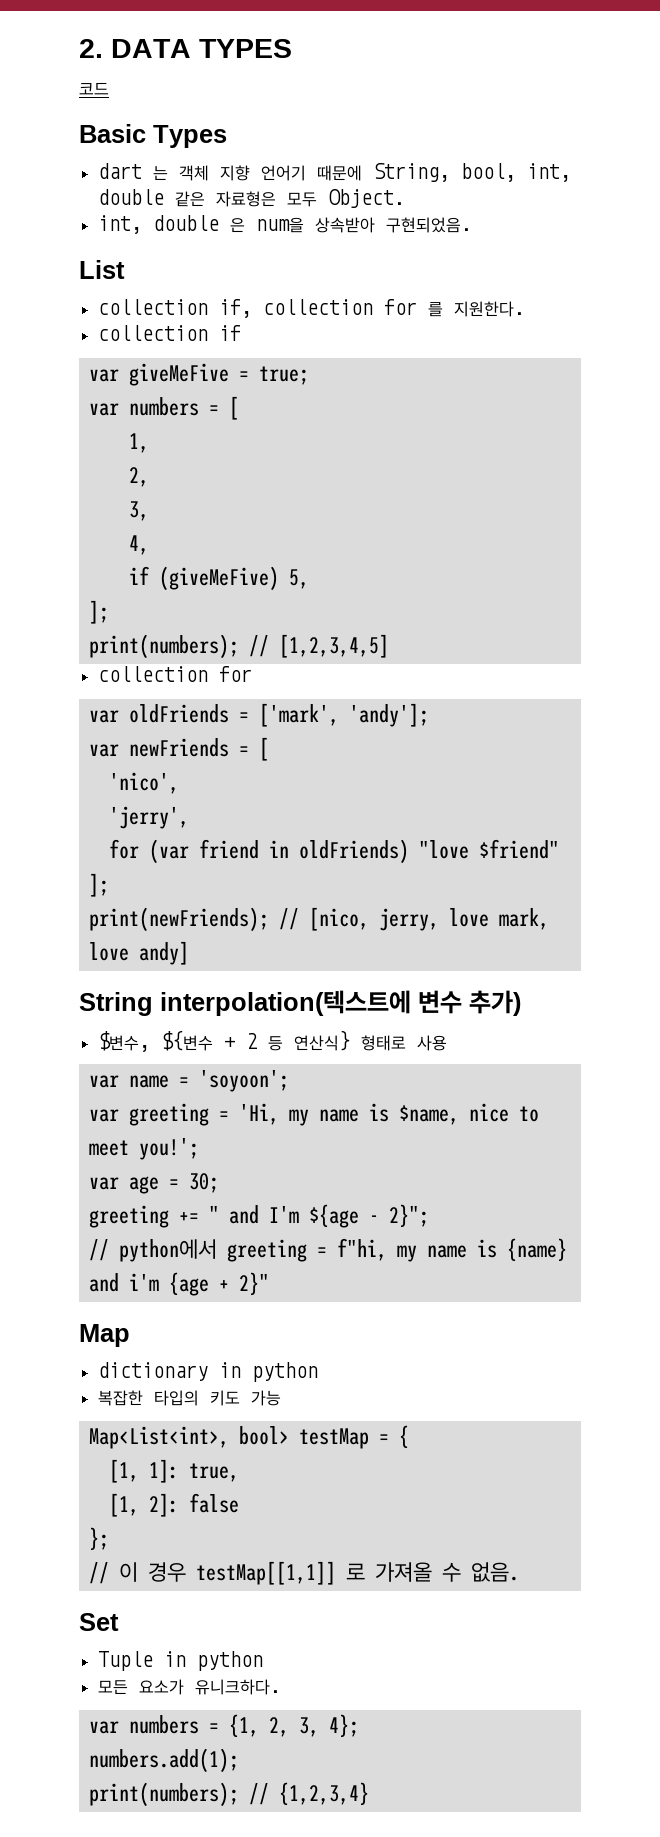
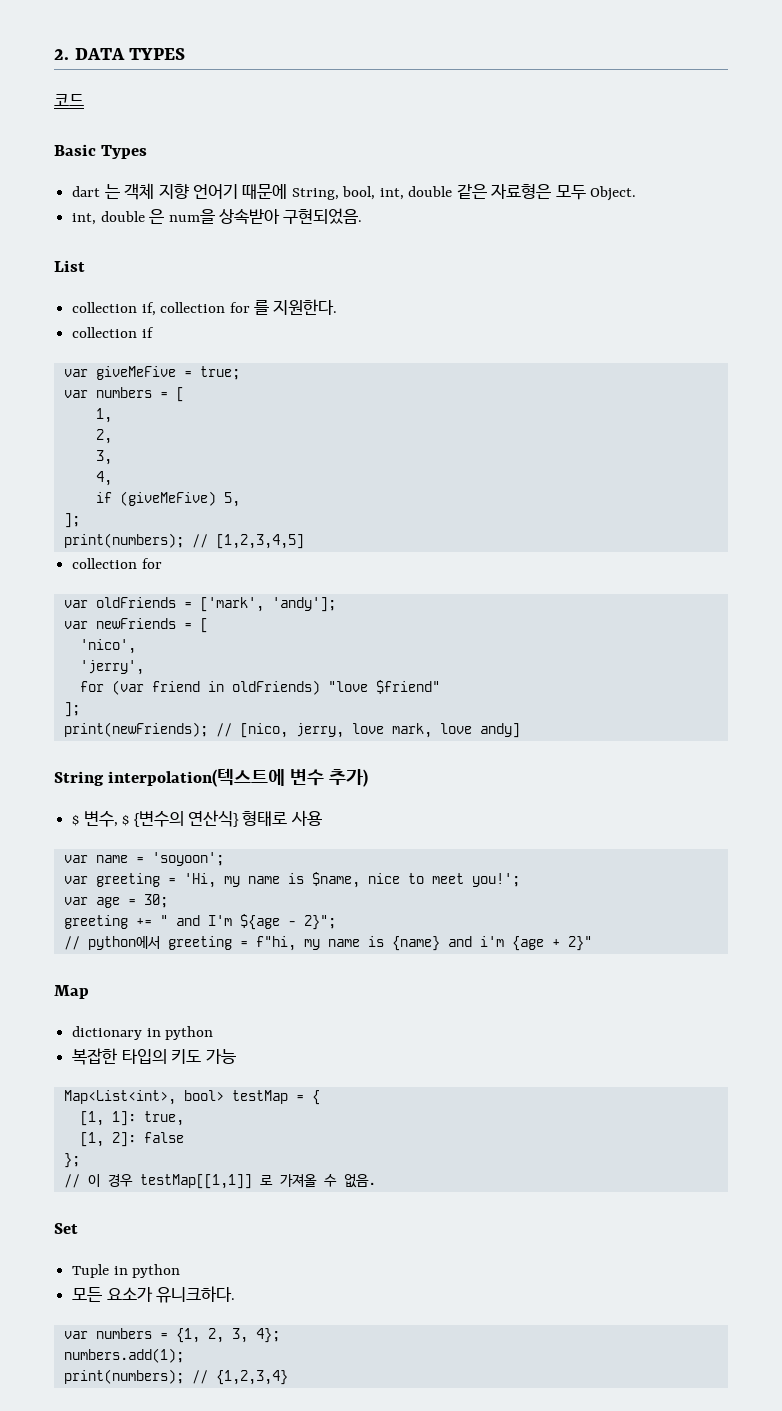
[97,1030,283,1052] $변수, ${변수 + 2 등 -> [72,811,184,827] $ 변수, $ {변수의

